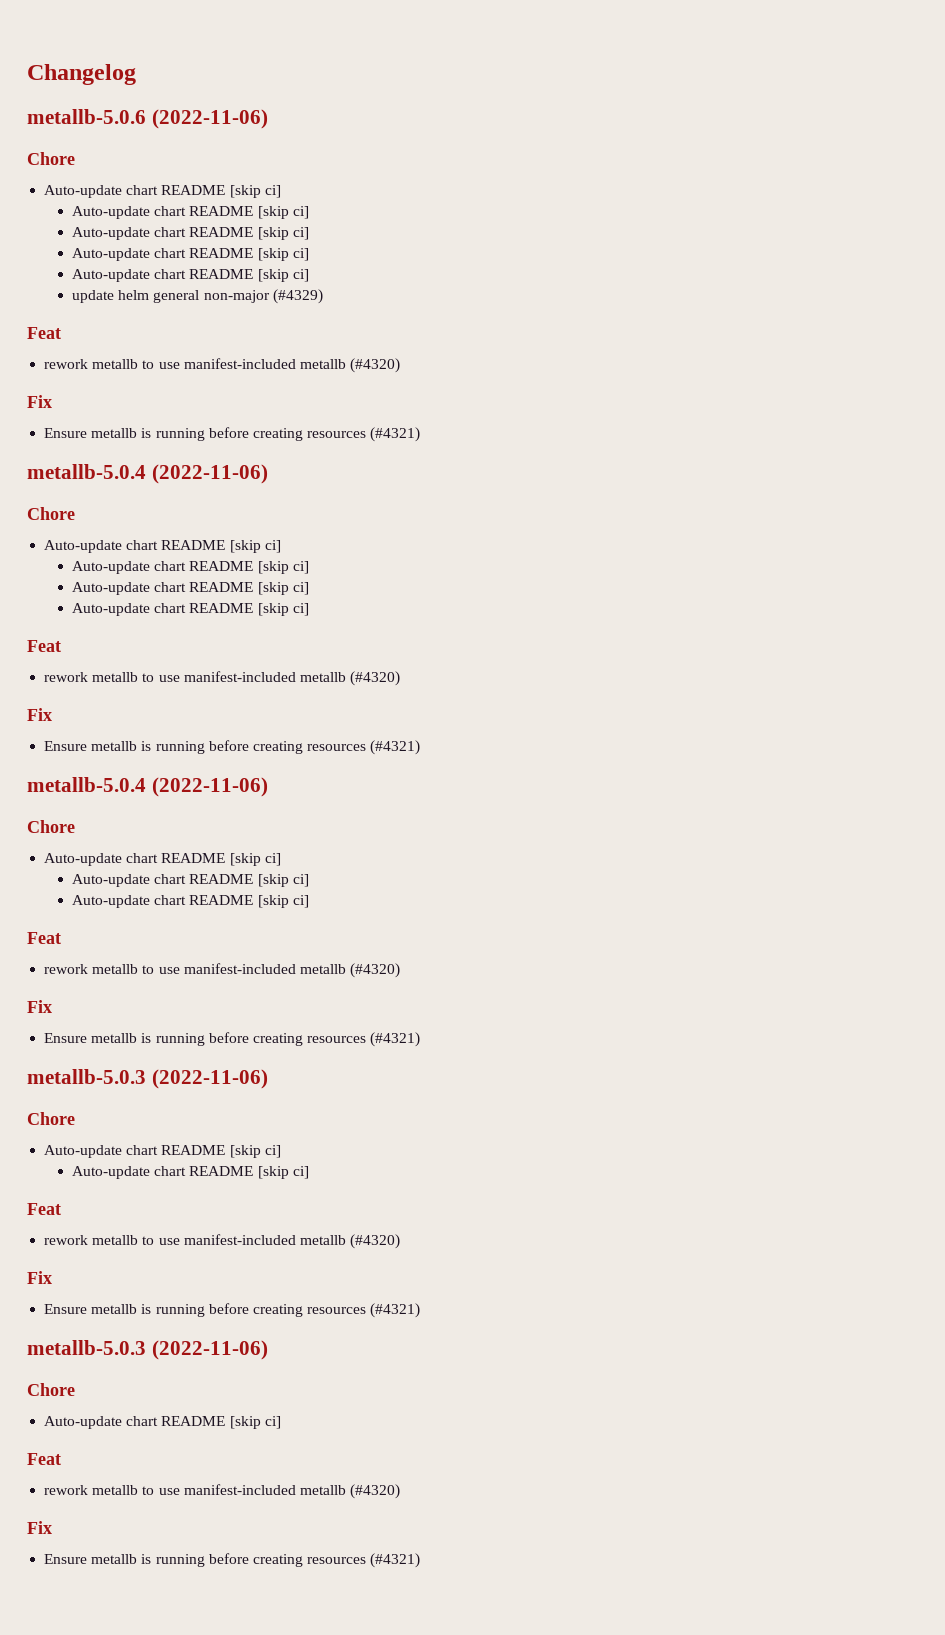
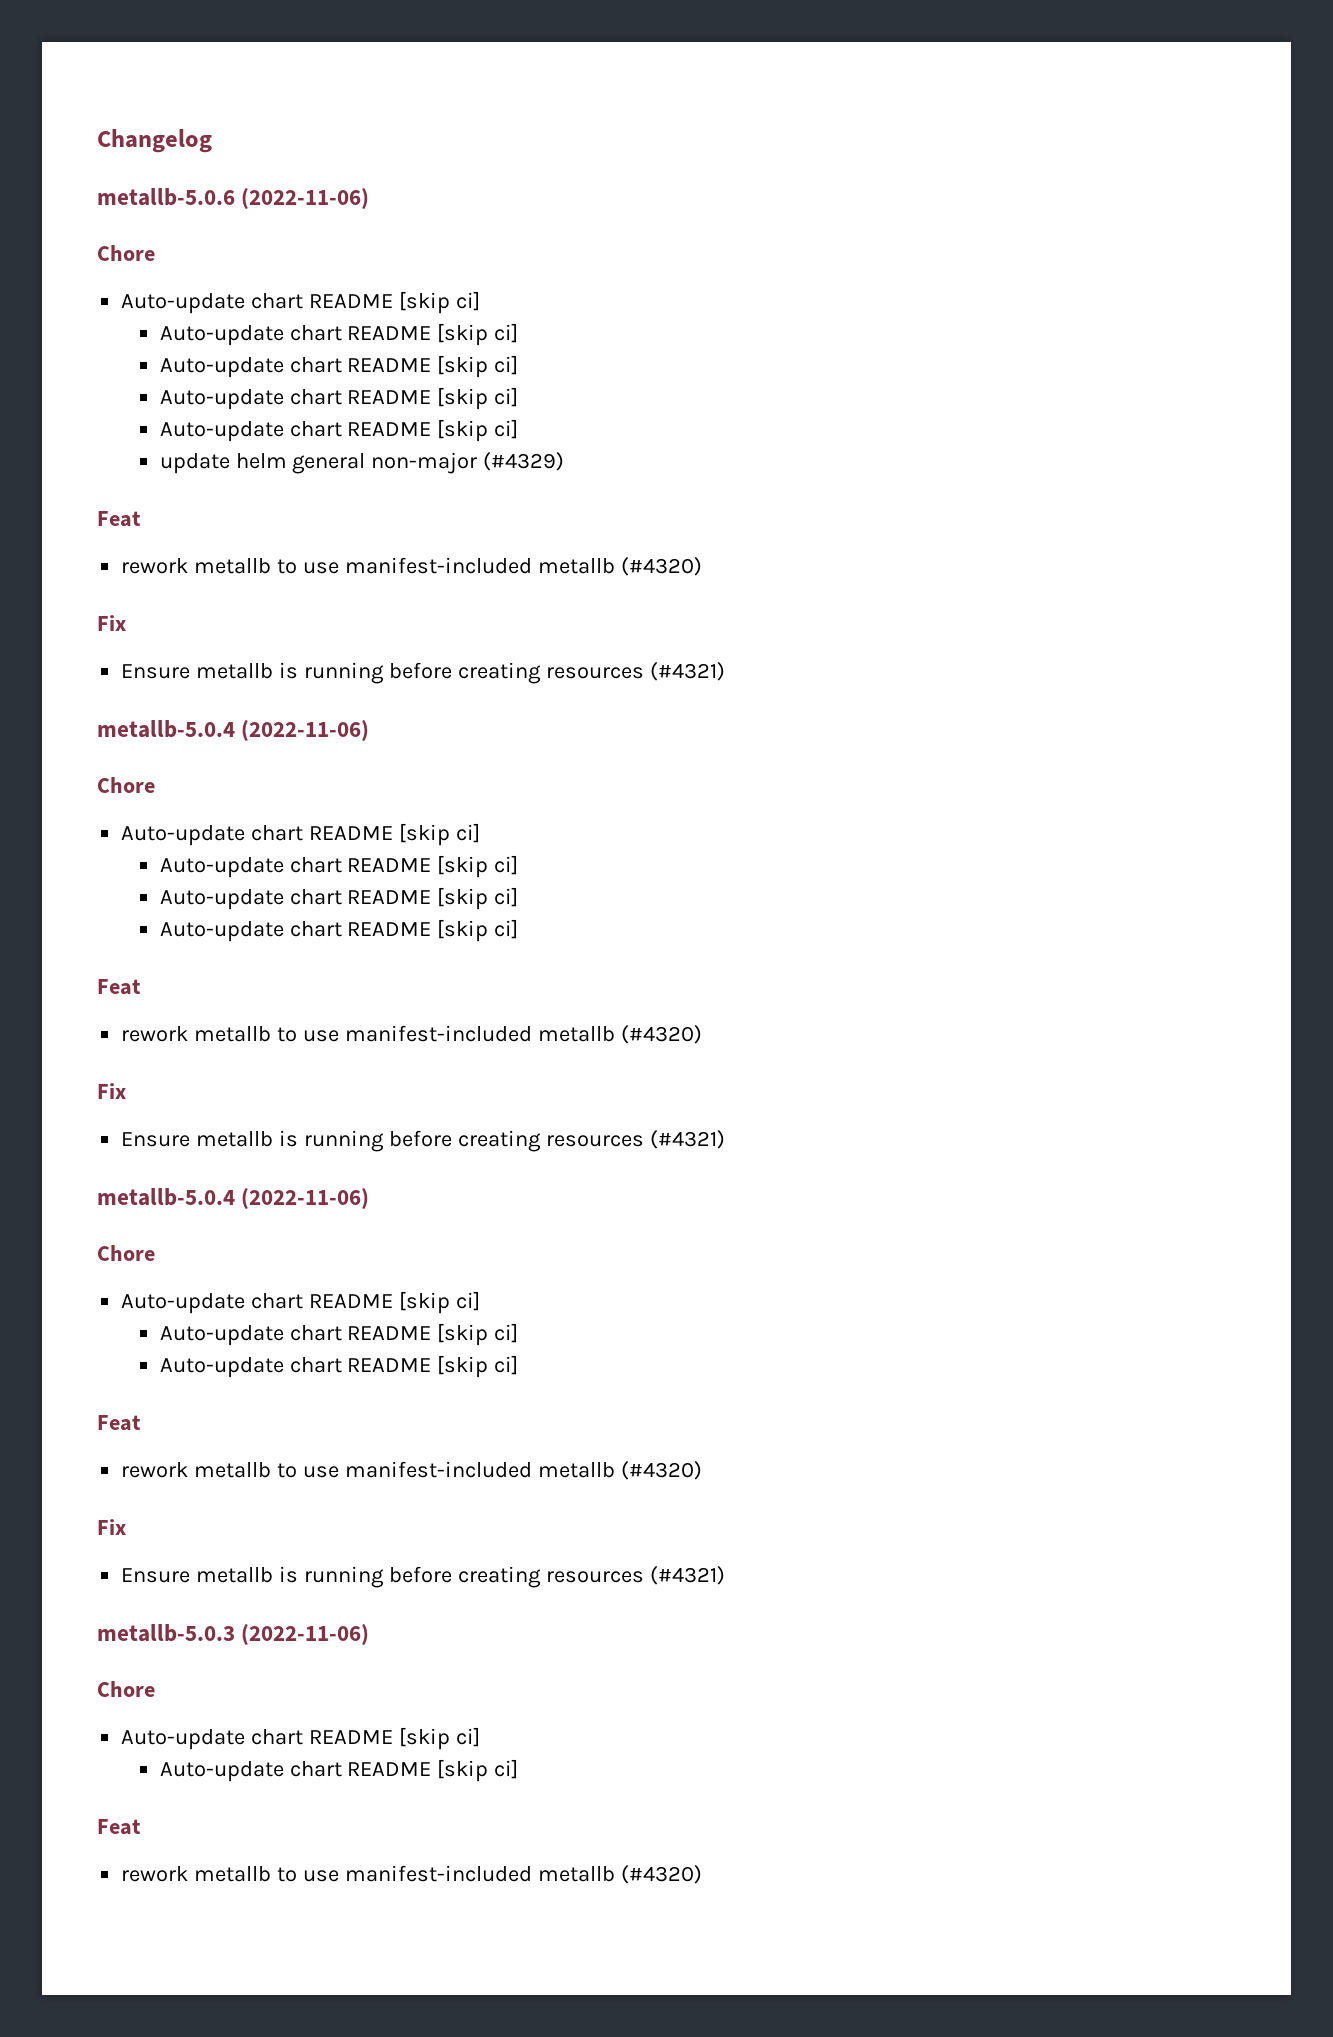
[27,1271,52,1284] [44,1303,421,1318] [27,1340,268,1360] [27,1383,75,1396] [44,1416,281,1429] [27,1453,61,1465] [44,1484,401,1499] [27,1521,52,1534] [44,1553,421,1568] // Fix // Ensure metallb is running before creating resources (#4321) // metallb-5.0.3 (2022-11-06) // Chore // Auto-update chart README [skip ci] // Feat // rework metallb to use manifest-included metallb (#4320) // Fix // Ensure metallb is running before creating resources (#4321) -> (702, 1874) none

